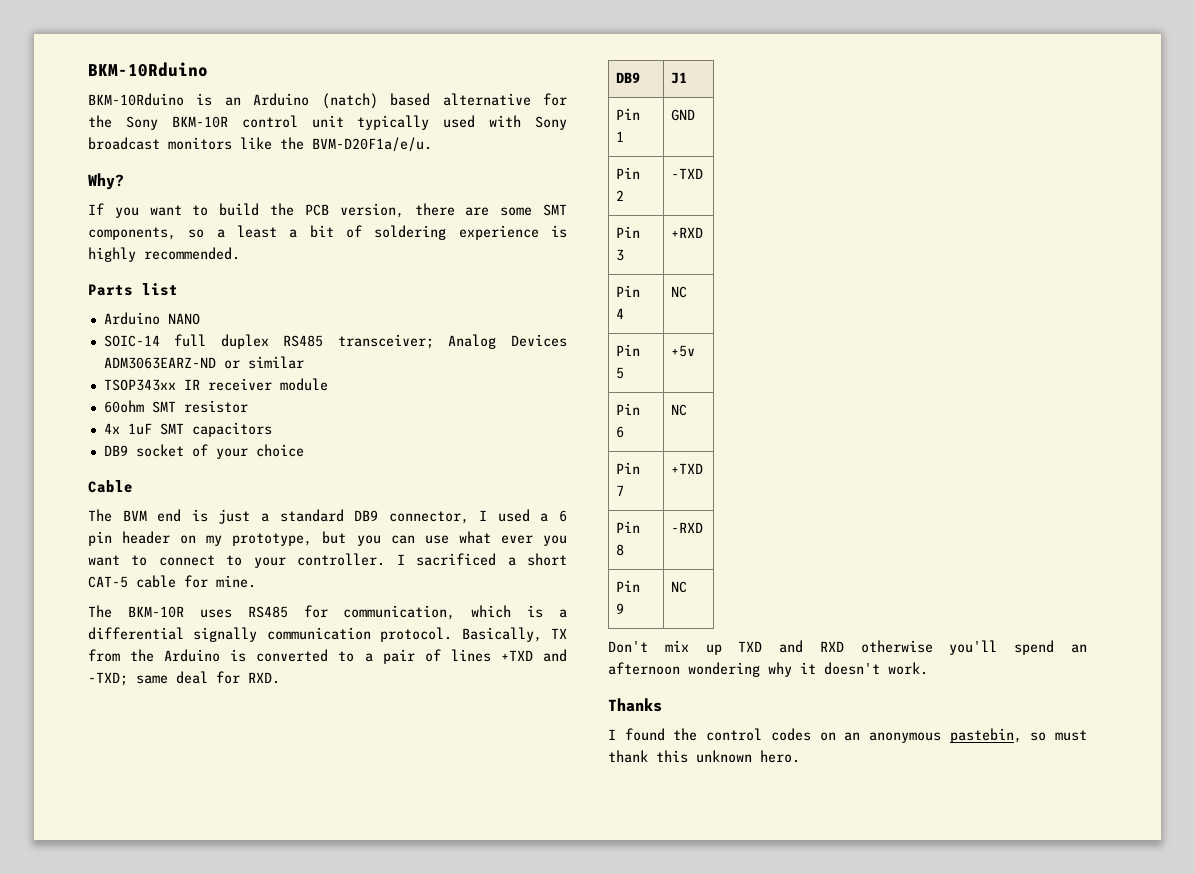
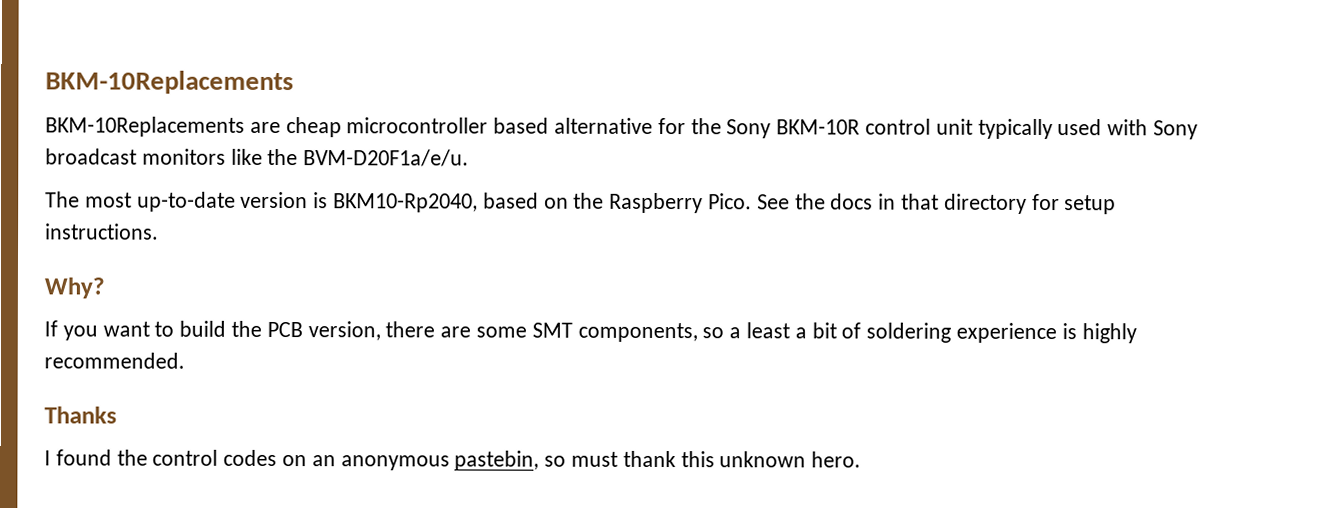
[88,62,208,77] [88,93,378,109] BKM-10Rduino // BKM-10Rduino is an Arduino (natch) -> [45,70,294,95] [45,116,489,138] BKM-10Replacements // BKM-10Replacements are cheap microcontroller
(432, 144) none -> [45,191,1117,215] [45,223,159,240] // The most up-to-date version is BKM10-Rp2040, based on the Raspberry Pico. See the docs in that directory for setup instructions.
[88,283,178,296] [103,312,200,325] [103,334,567,349] [103,356,304,369] [103,378,328,391] [103,400,248,413] [103,422,272,437] [103,444,304,459] [88,480,133,493] [88,509,567,524] [88,531,567,546] [88,553,568,568] [88,575,256,588] [88,605,567,620] [88,627,567,642] [88,649,567,664] [88,671,280,686] [616,72,641,83] [671,72,688,84] [616,108,641,120] [616,131,625,142] [671,109,696,121] [616,167,641,179] [616,190,625,201] [671,168,704,179] [616,226,641,238] [616,249,625,261] [671,227,704,238] [616,285,641,297] [616,308,625,319] [671,286,688,298] [616,344,641,356] [616,367,625,379] [671,345,696,357] [616,403,641,415] [616,426,625,438] [671,404,688,416] [616,462,641,474] [616,485,625,496] [671,463,704,474] [616,521,641,533] [616,544,625,556] [671,522,704,533] [616,580,641,592] [616,603,625,614] [671,581,688,593] [608,640,1087,655] [608,662,928,677] // Parts list // Arduino NANO // SOIC-14 full duplex RS485 transceiver; Analog Devices ADM3063EARZ-ND or similar // TSOP343xx IR receiver module // 60ohm SMT resistor // 4x 1uF SMT capacitors // DB9 socket of your choice // Cable // The BVM end is just a standard DB9 connector, I used a 6 pin header on my prototype, but you can use what ever you want to connect to your controller. I sacrificed a short CAT-5 cable for mine. // The BKM-10R uses RS485 for communication, which is a differential signally communication protocol. Basically, TX from the Arduino is converted to a pair of lines +TXD and -TXD; same deal for RXD. // DB9 | J1 // Pin 1 | GND // Pin 2 | -TXD // Pin 3 | +RXD // Pin 4 | NC // Pin 5 | +5v // Pin 6 | NC // Pin 7 | +TXD // Pin 8 | -RXD // Pin 9 | NC // Don't mix up TXD and RXD otherwise you'll spend an afternoon wondering why it doesn't work. -> (185, 360) none

